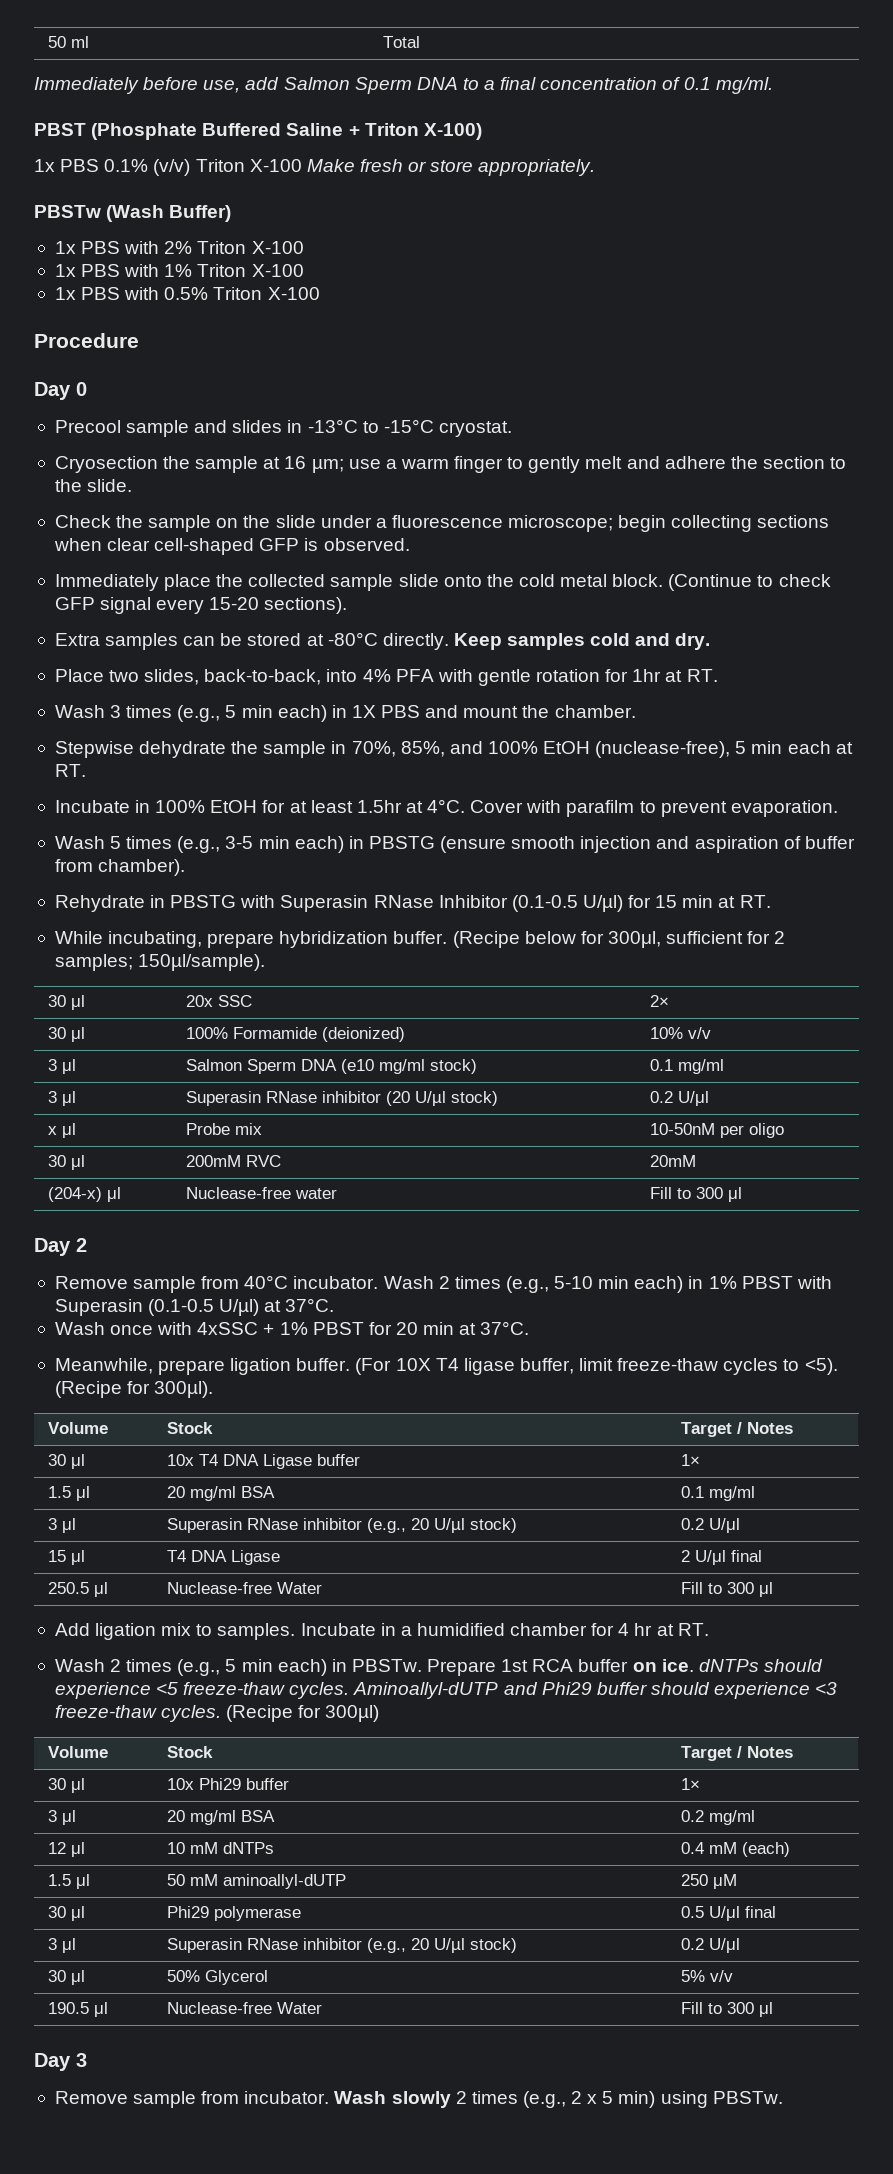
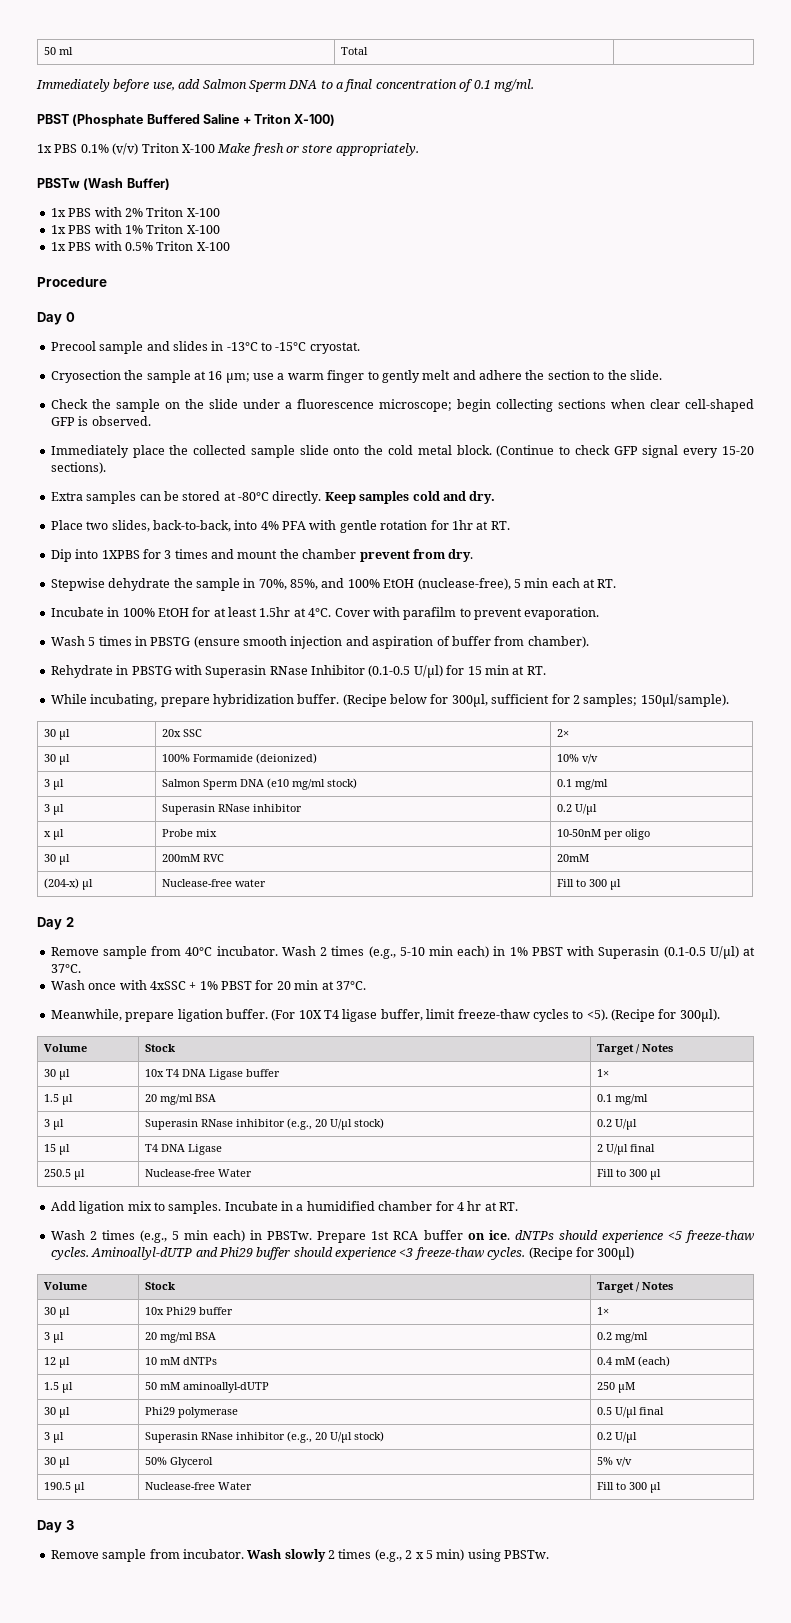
[54,705,636,722] Wash 3 times (e.g., 5 min each) in 1X PBS and mount the chamber. -> [50,549,474,562] Dip into 1XPBS for 3 times and mount the chamber prevent from dry.
[177,836,344,853] (e.g., 3-5 min each) -> (132, 641) none
[385,1091,498,1106] (20 U/µl stock) -> (303, 808) none

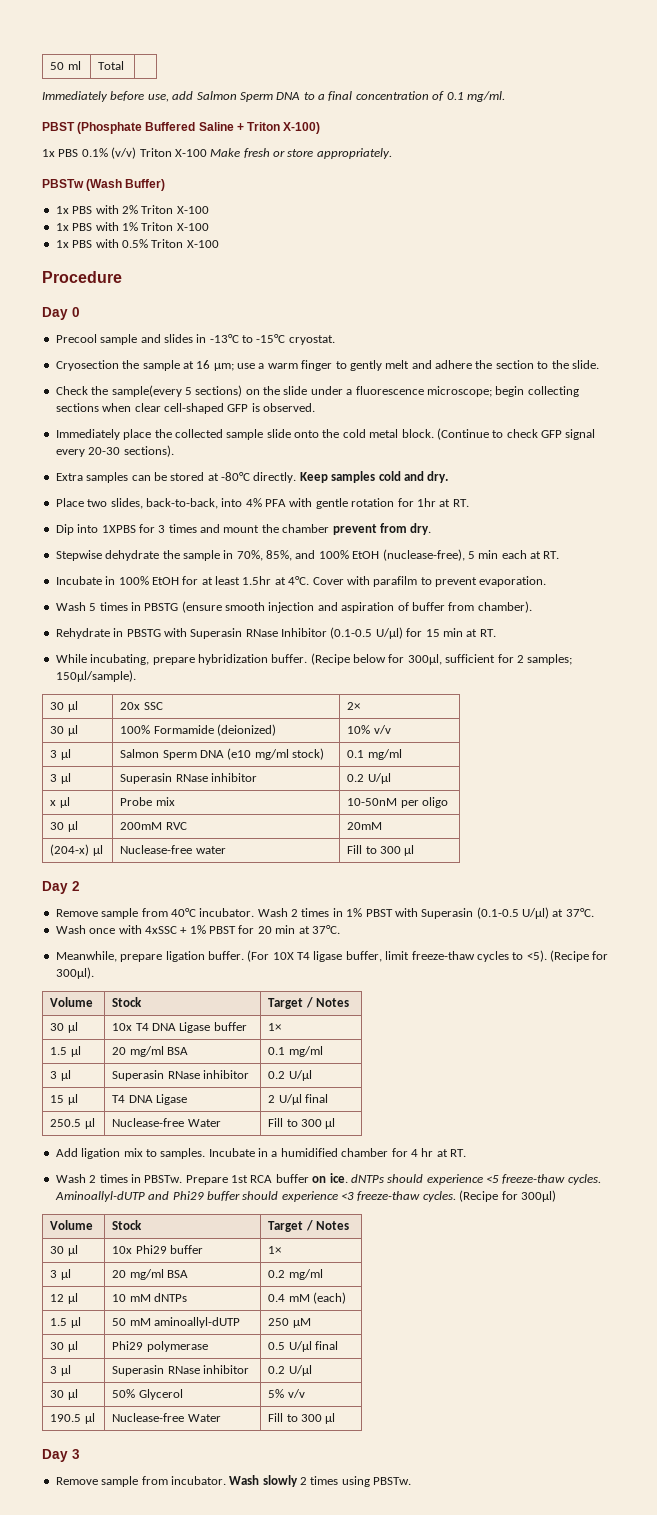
[115,399,160,412] sample -> [111,385,243,397] sample(every 5 sections)
[721,446,754,455] 15-20 -> [88,447,121,455] 20-30
[368,946,490,959] (e.g., 5-10 min each) -> (330, 912) none
[287,1118,385,1130] (e.g., 20 U/µl stock) -> (249, 1074) none
[139,1230,246,1243] (e.g., 5 min each) -> (128, 1178) none
[287,1431,385,1443] (e.g., 20 U/µl stock) -> (249, 1369) none
[374,1549,465,1562] (e.g., 2 x 5 min) -> (339, 1480) none

